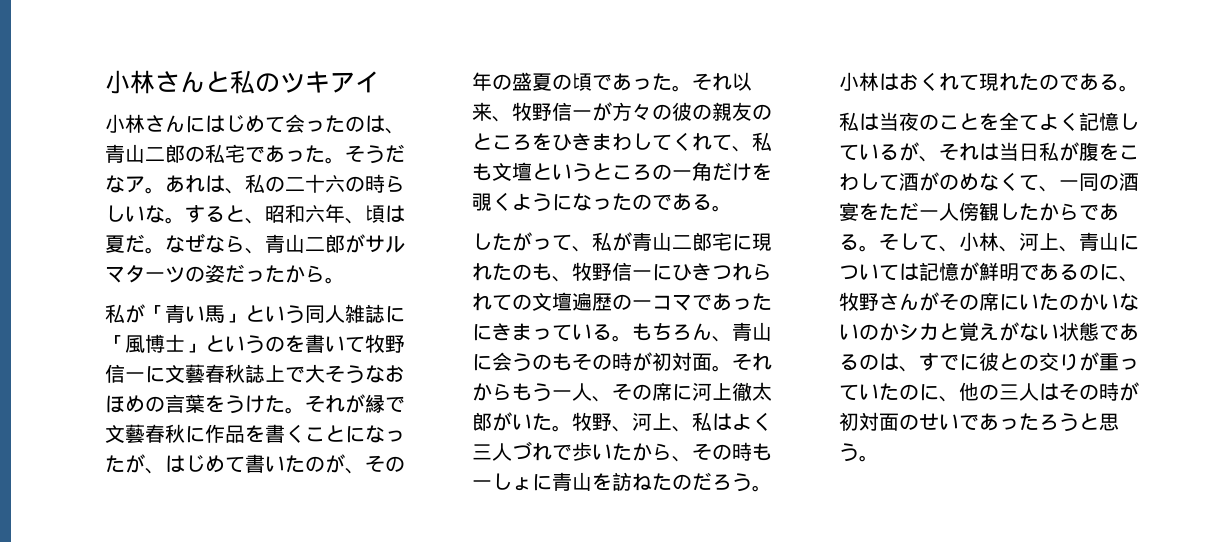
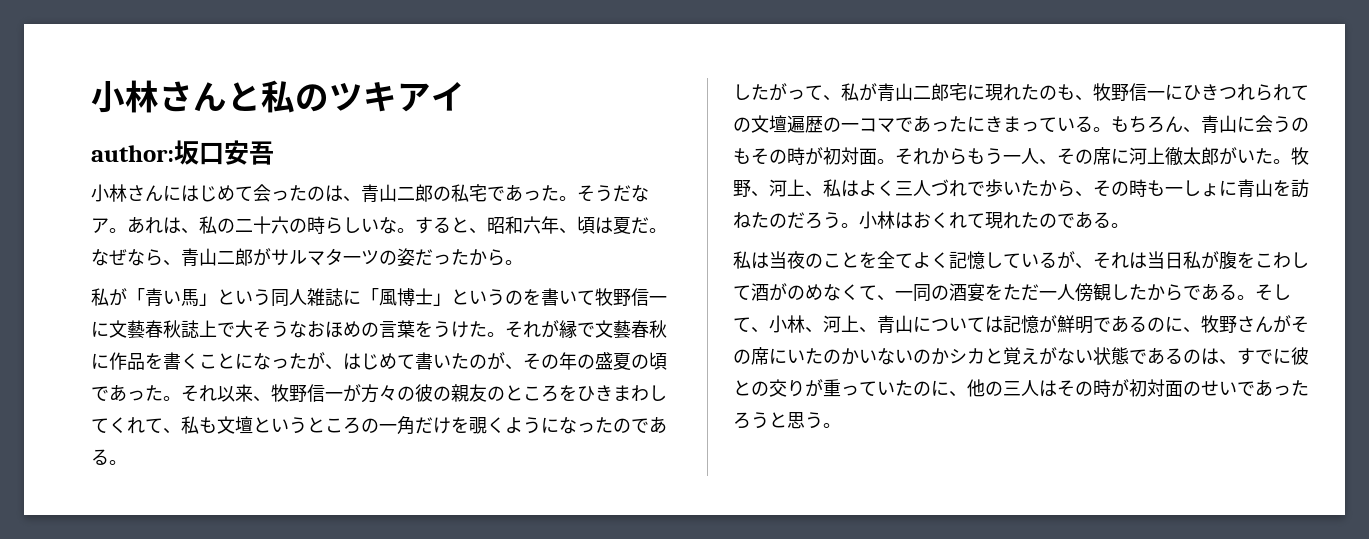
(380, 82) none -> [91,140,274,165] // author:坂口安吾

